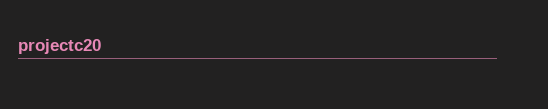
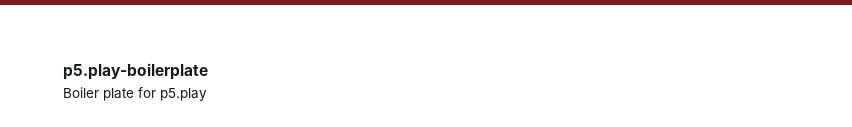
[18,39,101,54] projectc20 -> [63,63,208,80] [63,87,207,101] p5.play-boilerplate // Boiler plate for p5.play

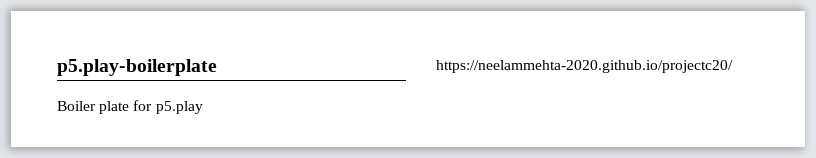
(207, 94) none -> [436,60,733,73] https://neelammehta-2020.github.io/projectc20/

